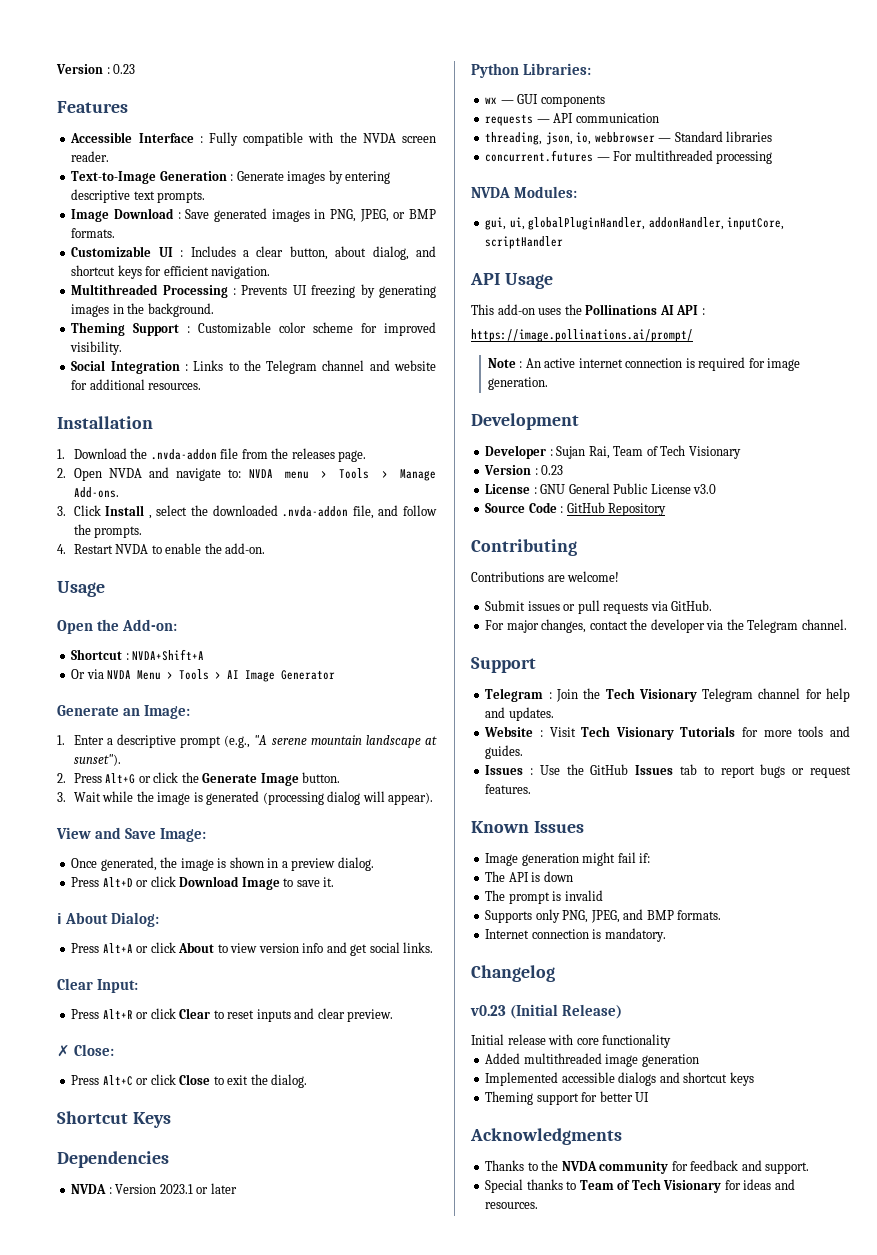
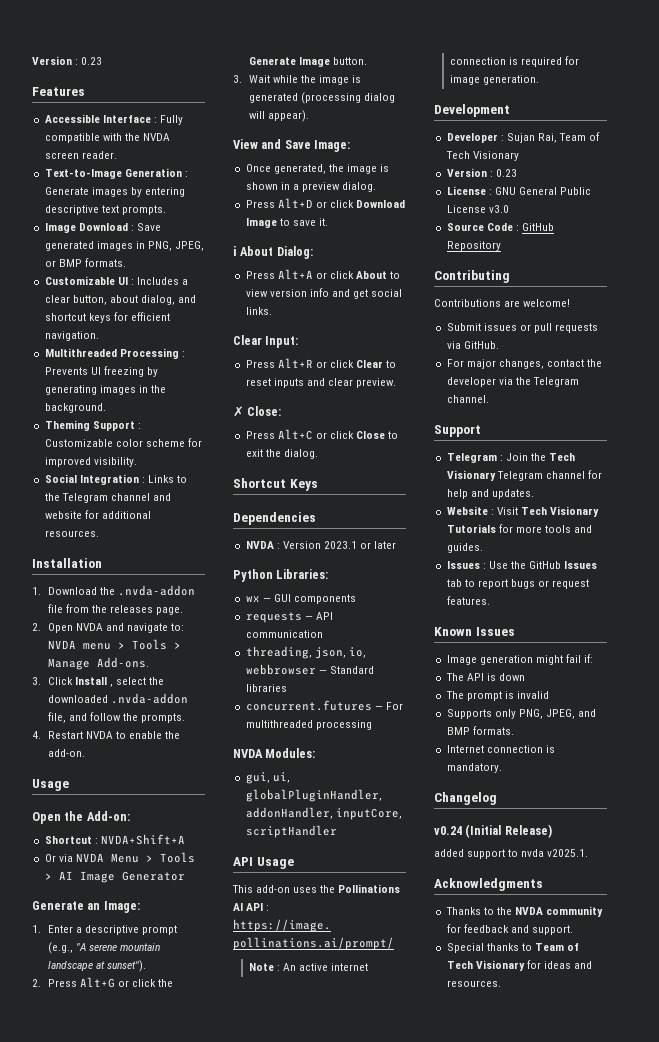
[470,1005,506,1016] v0.23 -> [434,826,462,835] v0.24
[471,1034,672,1048] [485,1053,699,1067] [485,1072,754,1086] [485,1091,650,1105] Initial release with core functionality // Added multithreaded image generation // Implemented accessible dialogs and shortcut keys // Theming support for better UI -> [434,849,589,859] added support to nvda v2025.1.

